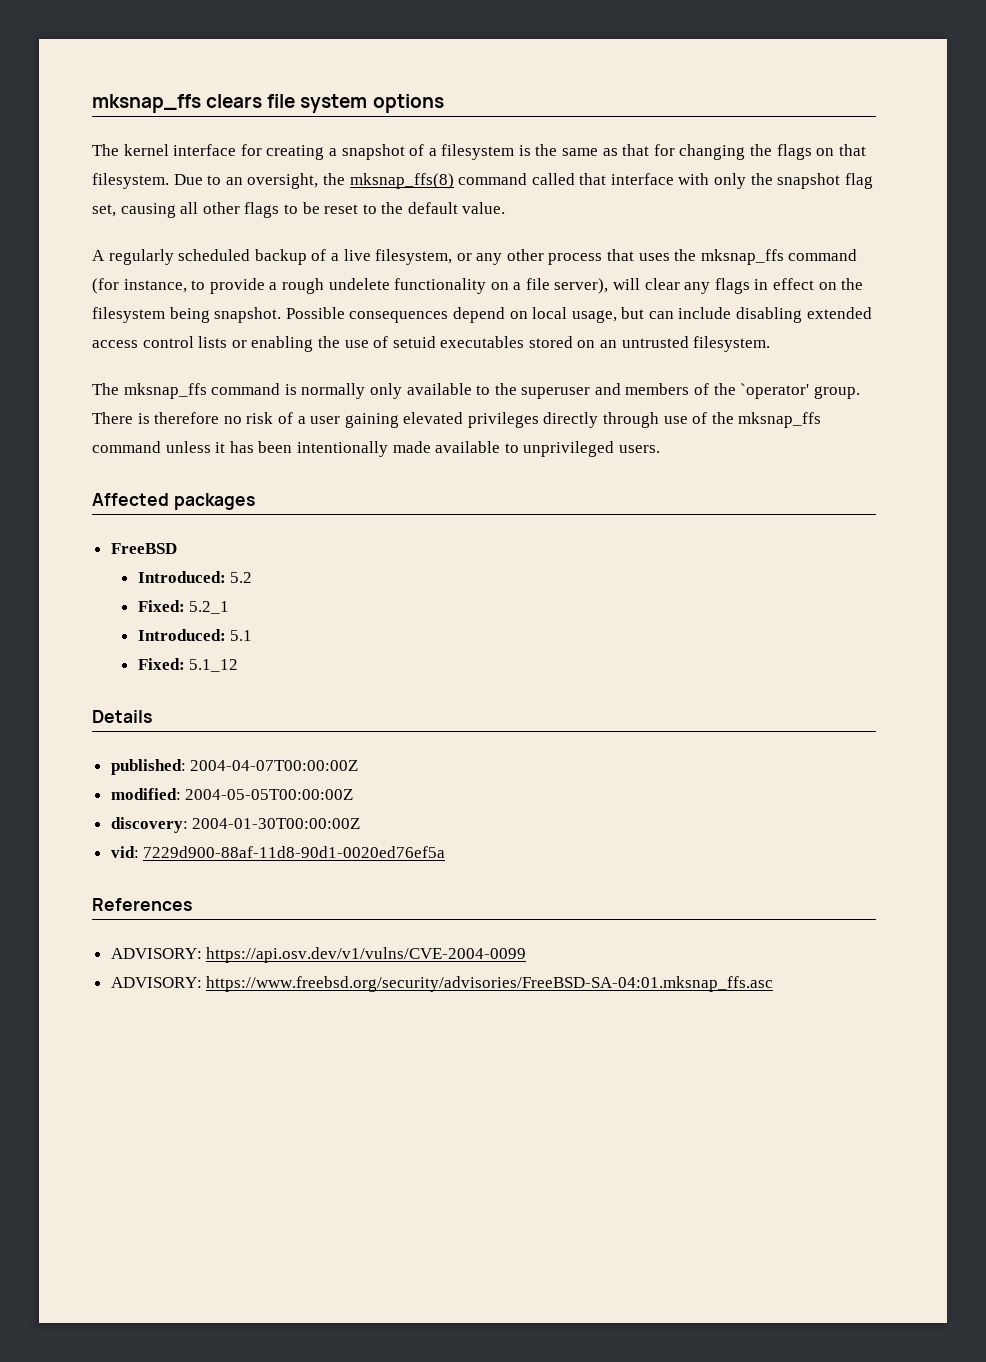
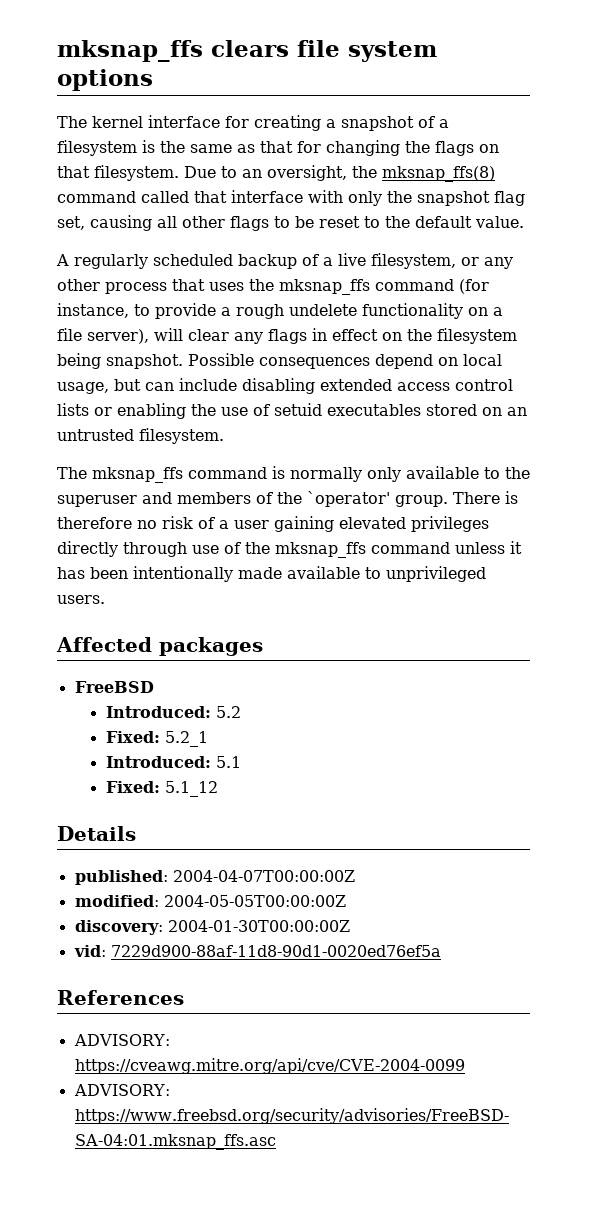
[206,947,527,963] https://api.osv.dev/v1/vulns/CVE-2004-0099 -> [74,1058,465,1074] https://cveawg.mitre.org/api/cve/CVE-2004-0099

